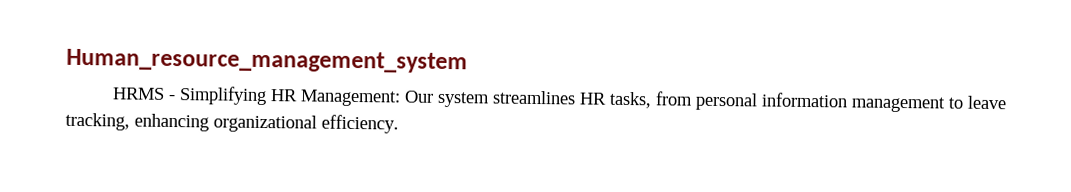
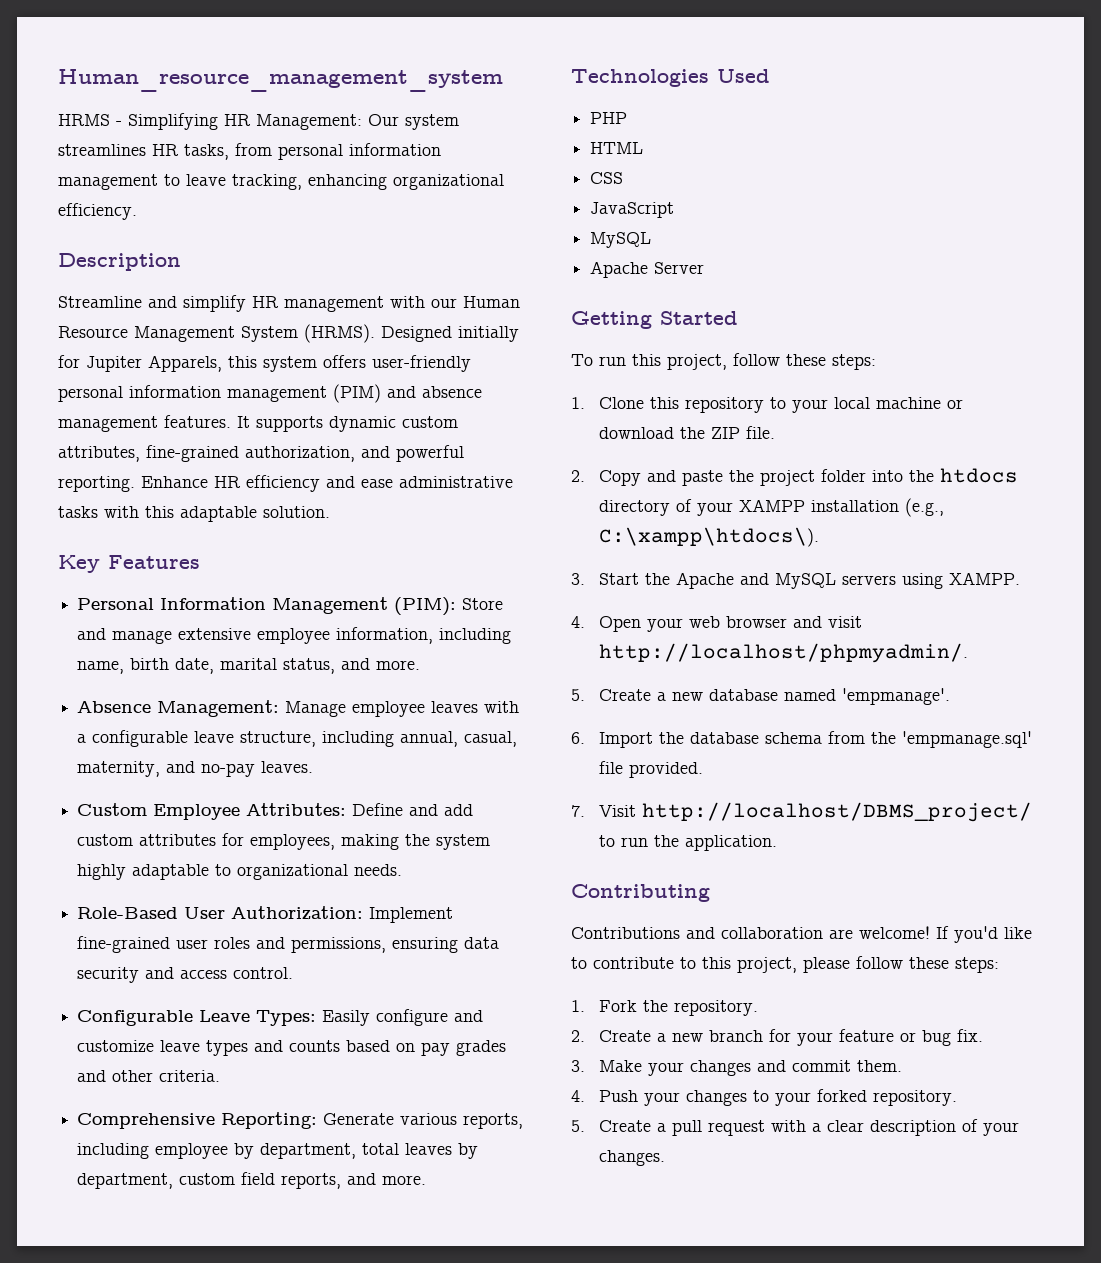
(399, 124) none -> [58,253,181,271] [58,295,520,312] [58,324,519,343] [58,355,471,372] [58,384,482,403] [58,415,458,432] [58,445,464,462] [58,475,513,492] [58,506,330,522] [58,555,200,573] [77,597,504,616] [77,627,512,644] [77,658,421,674] [77,700,520,717] [77,730,518,747] [77,761,314,777] [77,803,474,820] [77,833,491,850] [77,864,403,880] [77,906,454,923] [77,936,500,953] [77,967,294,983] [77,1009,484,1026] [77,1040,507,1056] [77,1070,221,1082] [77,1112,524,1129] [77,1143,479,1159] [77,1172,427,1189] [571,69,770,87] [590,112,628,124] [590,142,644,154] [590,172,624,184] [590,202,675,218] [590,232,652,248] [590,261,705,278] [571,311,738,329] [571,353,876,370] [571,397,963,413] [598,426,775,439] [571,468,1018,486] [598,498,944,517] [598,527,819,547] [571,572,1020,589] [571,616,862,632] [598,643,968,663] [571,688,950,705] [571,731,1032,748] [598,761,703,778] [571,802,1032,822] [598,835,777,851] [571,884,710,902] [571,926,1032,943] [571,956,999,973] [571,1000,758,1016] [571,1029,983,1046] [571,1060,902,1076] [571,1089,957,1106] [571,1119,1019,1136] [598,1150,665,1166] // Description // Streamline and simplify HR management with our Human Resource Management System (HRMS). Designed initially for Jupiter Apparels, this system offers user-friendly personal information management (PIM) and absence management features. It supports dynamic custom attributes, fine-grained authorization, and powerful reporting. Enhance HR efficiency and ease administrative tasks with this adaptable solution. // Key Features // Personal Information Management (PIM): Store and manage extensive employee information, including name, birth date, marital status, and more. // Absence Management: Manage employee leaves with a configurable leave structure, including annual, casual, maternity, and no-pay leaves. // Custom Employee Attributes: Define and add custom attributes for employees, making the system highly adaptable to organizational needs. // Role-Based User Authorization: Implement fine-grained user roles and permissions, ensuring data security and access control. // Configurable Leave Types: Easily configure and customize leave types and counts based on pay grades and other criteria. // Comprehensive Reporting: Generate various reports, including employee by department, total leaves by department, custom field reports, and more. // Technologies Used // PHP // HTML // CSS // JavaScript // MySQL // Apache Server // Getting Started // To run this project, follow these steps: // 1. Clone this repository to your local machine or download the ZIP file. // 2. Copy and paste the project folder into the htdocs directory of your XAMPP installation (e.g., C:\xampp\htdocs\). // 3. Start the Apache and MySQL servers using XAMPP. // 4. Open your web browser and visit http://localhost/phpmyadmin/. // 5. Create a new database named 'empmanage'. // 6. Import the database schema from the 'empmanage.sql' file provided. // 7. Visit http://localhost/DBMS_project/ to run the application. // Contributing // Contributions and collaboration are welcome! If you'd like to contribute to this project, please follow these steps: // 1. Fork the repository. // 2. Create a new branch for your feature or bug fix. // 3. Make your changes and commit them. // 4. Push your changes to your forked repository. // 5. Create a pull request with a clear description of your changes.

